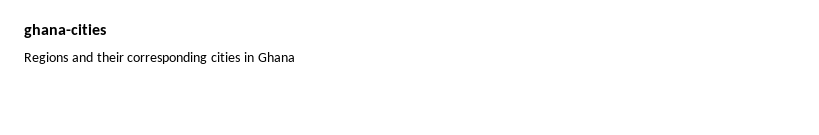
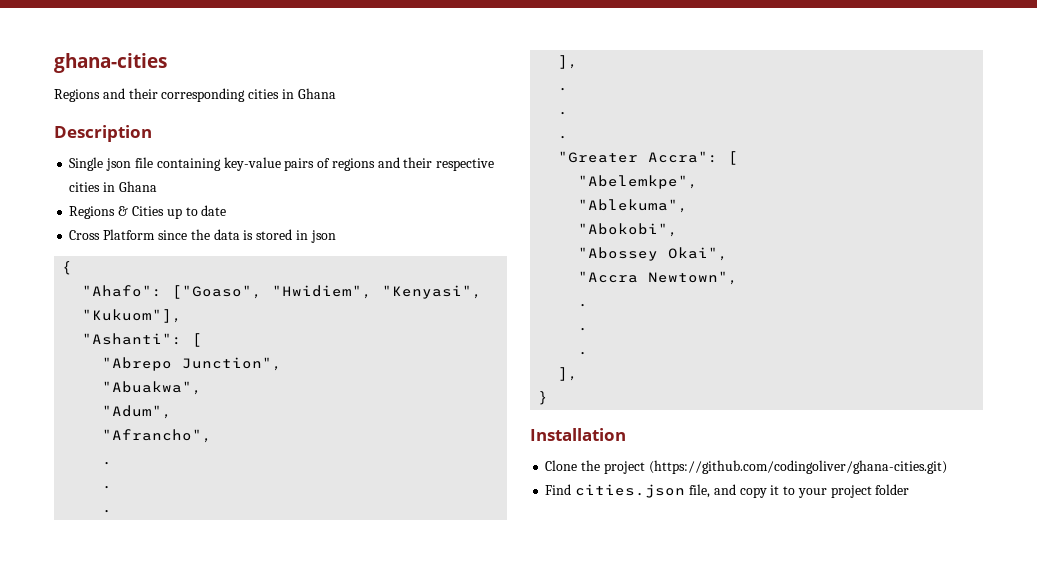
(295, 57) none -> [54,125,152,142] [69,157,495,171] [69,181,157,192] [69,205,227,219] [69,229,336,243] [62,261,73,275] [82,285,483,299] [82,309,183,323] [82,333,203,347] [102,357,283,371] [102,381,203,395] [102,405,173,419] [102,429,213,443] [102,461,113,465] [102,485,113,489] [102,509,113,513] [558,55,579,69] [558,87,569,91] [558,111,569,115] [558,135,569,139] [558,151,739,165] [578,175,699,189] [578,199,689,213] [578,223,679,237] [578,247,729,261] [578,271,739,285] [578,303,589,307] [578,327,589,331] [578,351,589,355] [558,367,579,381] [538,391,549,405] [530,428,626,441] [545,460,947,474] [545,484,910,498] // Description // Single json file containing key-value pairs of regions and their respective cities in Ghana // Regions & Cities up to date // Cross Platform since the data is stored in json // { // "Ahafo": ["Goaso", "Hwidiem", "Kenyasi", "Kukuom"], // "Ashanti": [ // "Abrepo Junction", // "Abuakwa", // "Adum", // "Afrancho", // . // . // . // ], // . // . // . // "Greater Accra": [ // "Abelemkpe", // "Ablekuma", // "Abokobi", // "Abossey Okai", // "Accra Newtown", // . // . // . // ], // } // Installation // Clone the project (https://github.com/codingoliver/ghana-cities.git) // Find cities.json file, and copy it to your project folder

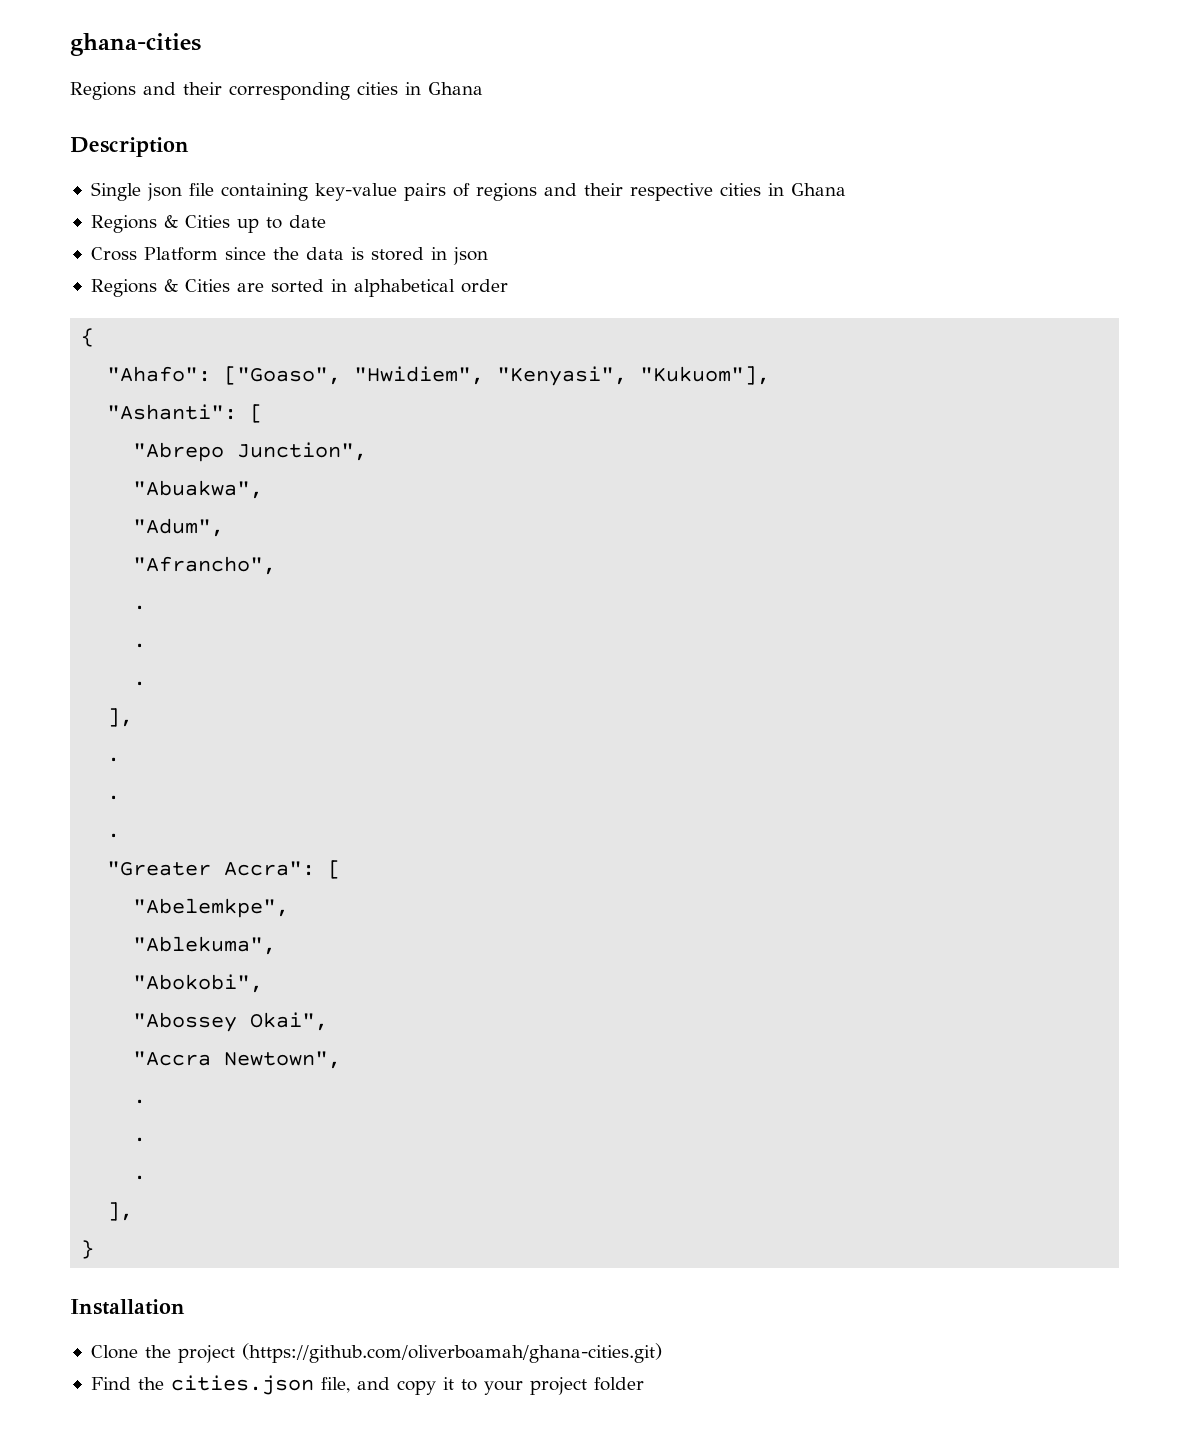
(336, 236) none -> [90,279,508,297] // Regions & Cities are sorted in alphabetical order
[648,460,947,474] (https://github.com/codingoliver/ghana-cities.git) -> [241,1343,662,1363] (https://github.com/oliverboamah/ghana-cities.git)
(572, 489) none -> [137,1377,164,1390] the

